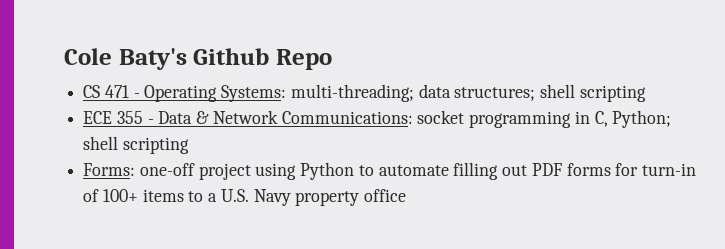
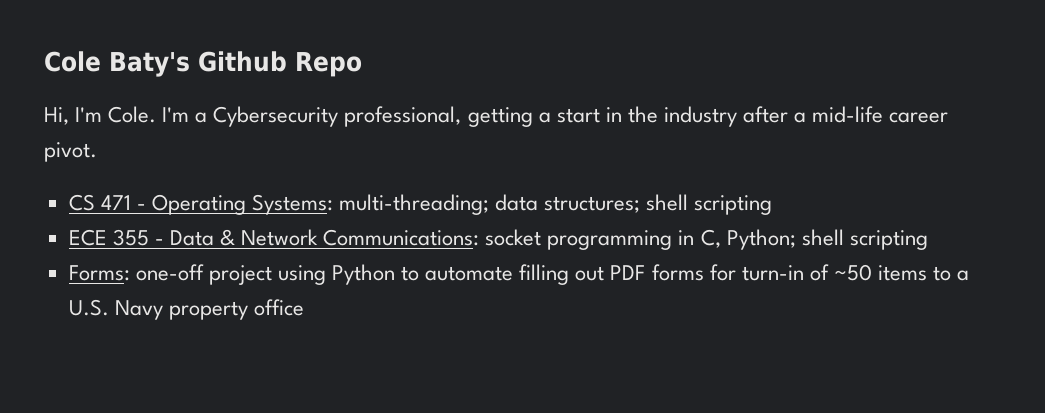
(332, 59) none -> [44,106,949,127] [44,142,97,162] // Hi, I'm Cole. I'm a Cybersecurity professional, getting a start in the industry after a mid-life career pivot.
[102,189,138,202] 100+ -> [833,264,872,281] ~50

